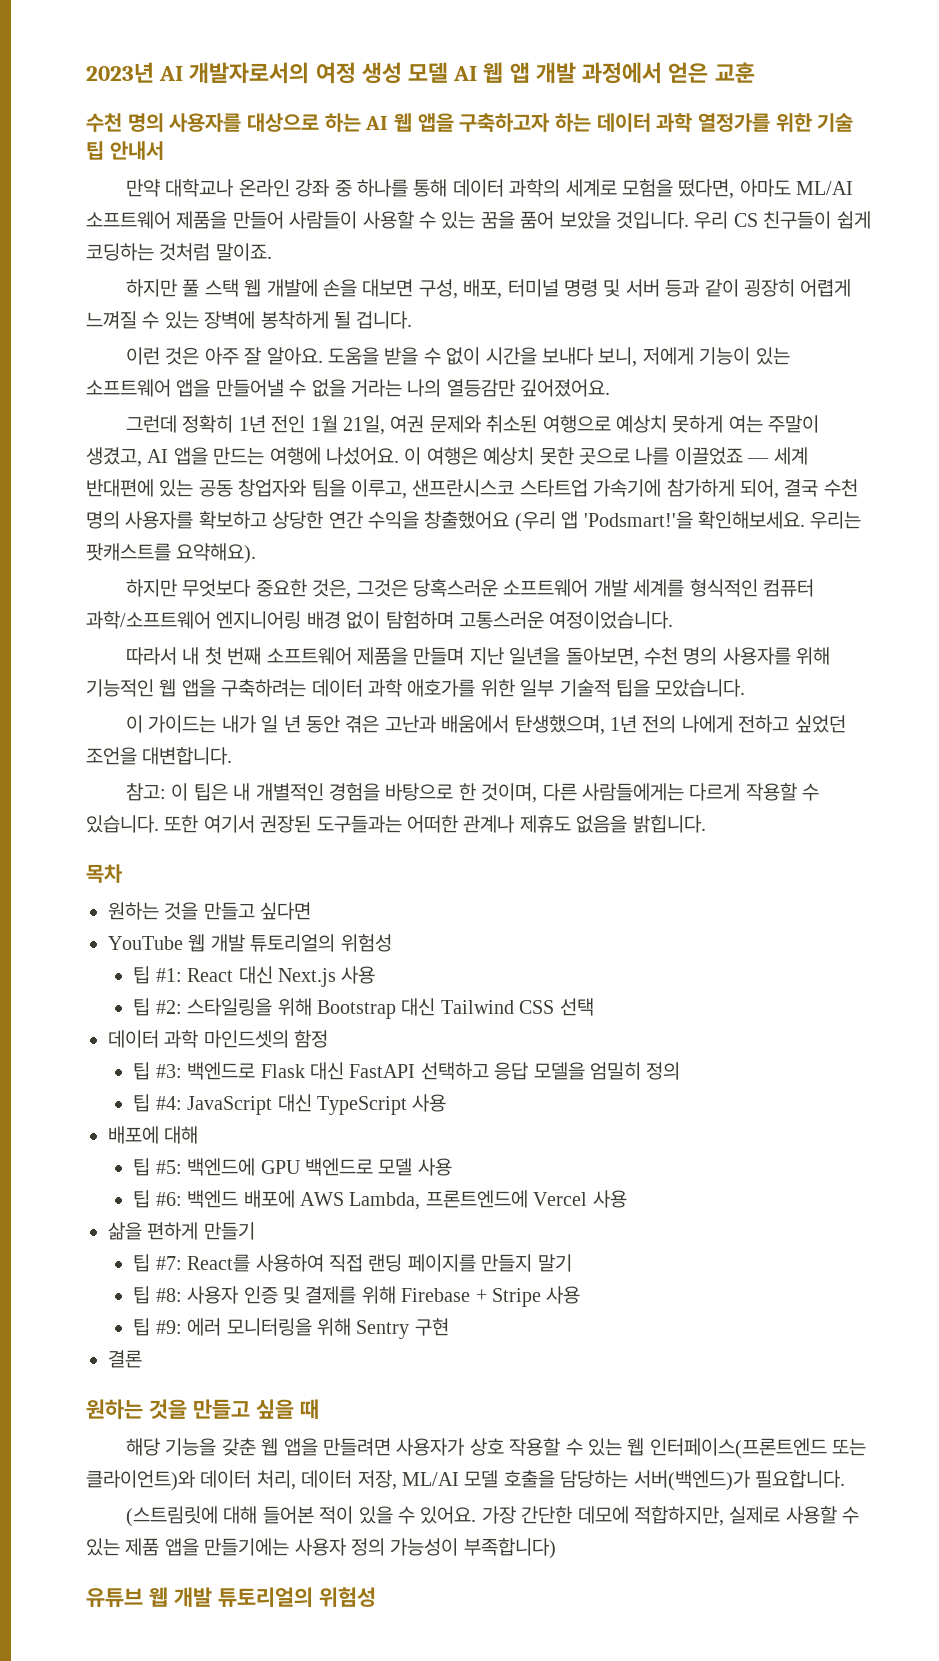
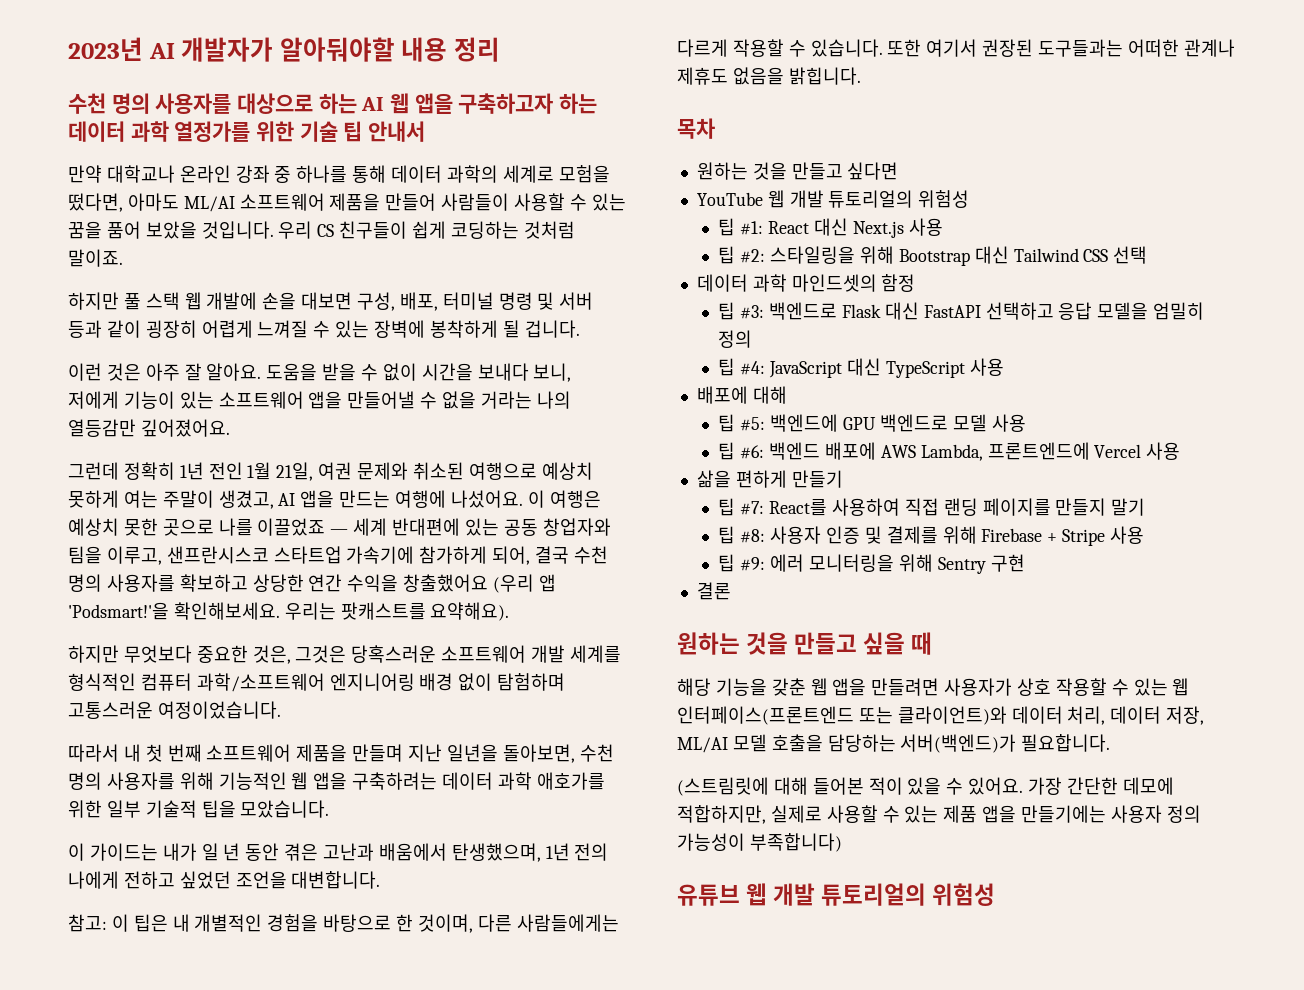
[189,62,755,84] 개발자로서의 여정 생성 모델 AI 웹 앱 개발 과정에서 얻은 교훈 -> [181,37,501,62] 개발자가 알아둬야할 내용 정리

